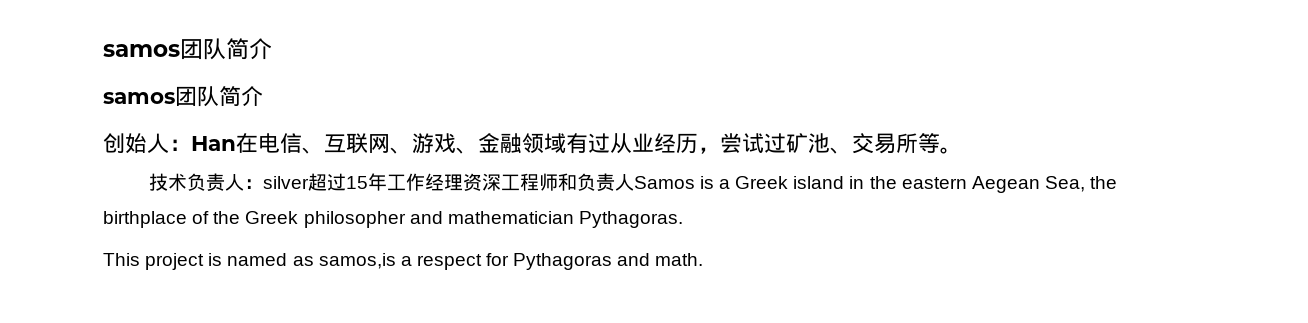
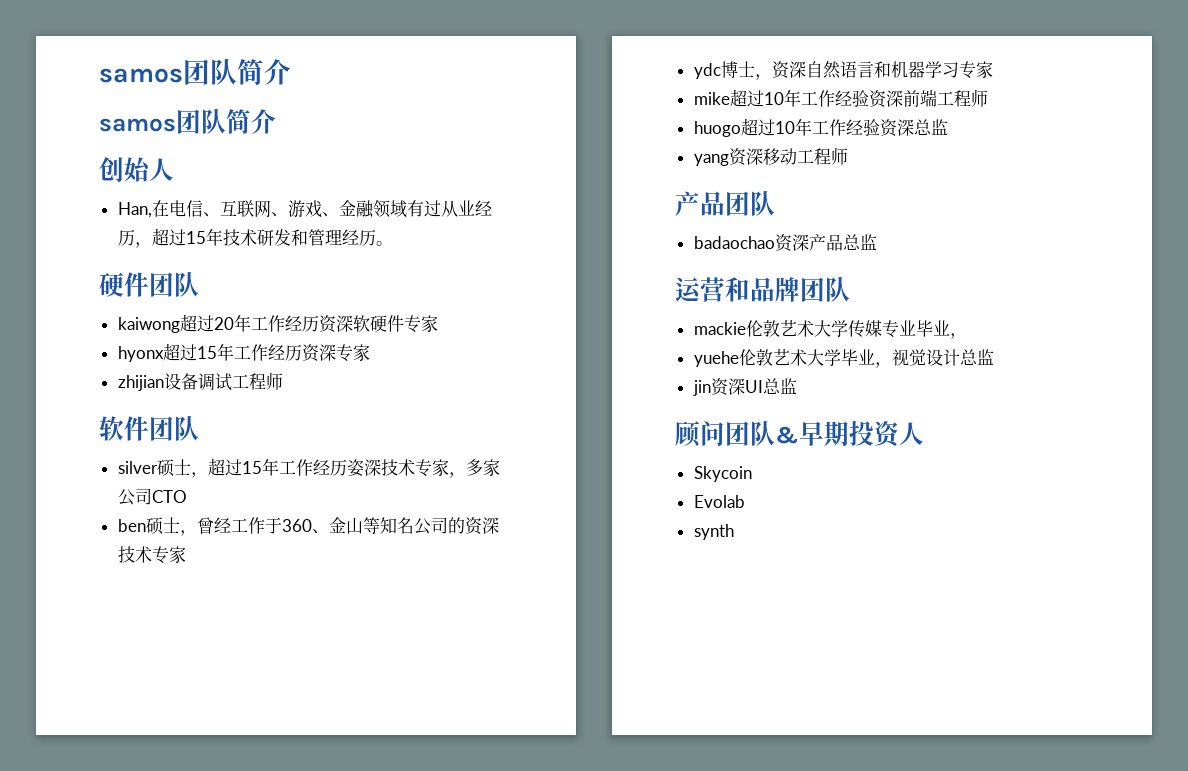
[169,136,236,151] ：Han -> [117,202,152,218] // Han,
[720,133,962,154] [148,173,1118,193] [103,211,683,228] [103,253,704,270] 尝试过矿池、交易所等。 // 技术负责人：silver超过15年工作经理资深工程师和负责人Samos is a Greek island in the eastern Aegean Sea, the birthplace of the Greek philosopher and mathematician Pythagoras. // This project is named as samos,is a respect for Pythagoras and math. -> [151,228,393,246] [99,272,199,297] [117,314,438,333] [117,343,370,362] [117,372,283,391] [99,416,199,441] [117,458,500,478] [117,488,187,506] [117,517,499,536] [117,546,186,564] [693,61,993,80] [693,89,988,108] [693,118,948,137] [693,147,848,166] [675,191,775,216] [693,234,877,252] [675,277,850,302] [693,320,967,339] [693,349,994,368] [692,378,797,396] [675,421,924,448] [693,466,752,482] [693,495,745,508] [693,524,734,540] 超过15年技术研发和管理经历。 // 硬件团队 // kaiwong超过20年工作经历资深软硬件专家 // hyonx超过15年工作经历资深专家 // zhijian设备调试工程师 // 软件团队 // silver硕士，超过15年工作经历姿深技术专家，多家公司CTO // ben硕士，曾经工作于360、金山等知名公司的资深技术专家 // ydc博士，资深自然语言和机器学习专家 // mike超过10年工作经验资深前端工程师 // huogo超过10年工作经验资深总监 // yang资深移动工程师 // 产品团队 // badaochao资深产品总监 // 运营和品牌团队 // mackie伦敦艺术大学传媒专业毕业， // yuehe伦敦艺术大学毕业，视觉设计总监 // jin资深UI总监 // 顾问团队&早期投资人 // Skycoin // Evolab // synth

